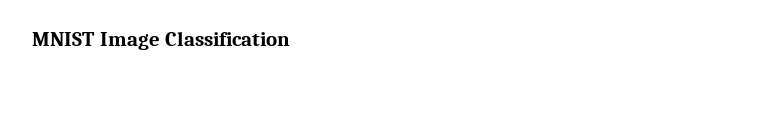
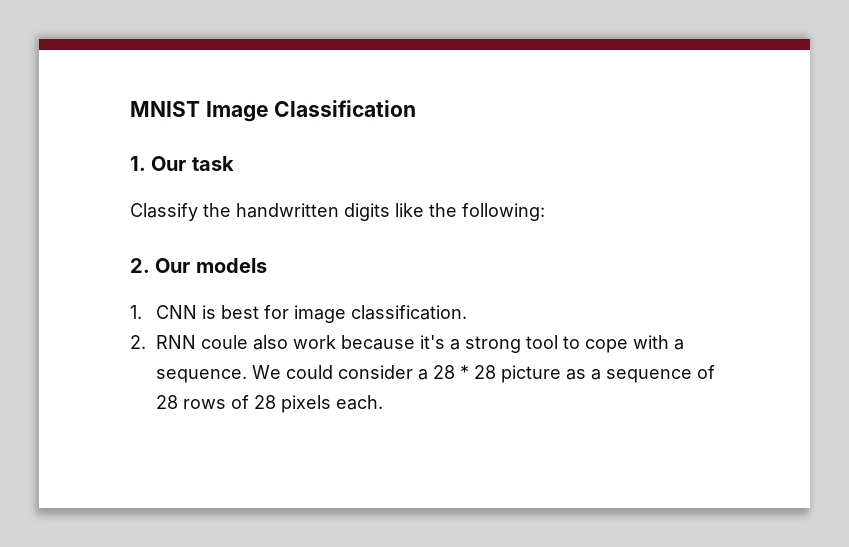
(291, 38) none -> [130,156,234,171] [130,203,545,221] [130,258,267,273] [130,305,468,323] [130,335,685,353] [156,365,716,383] [156,395,384,413] // 1. Our task // Classify the handwritten digits like the following: // 2. Our models // 1. CNN is best for image classification. // 2. RNN coule also work because it's a strong tool to cope with a sequence. We could consider a 28 * 28 picture as a sequence of 28 rows of 28 pixels each.

